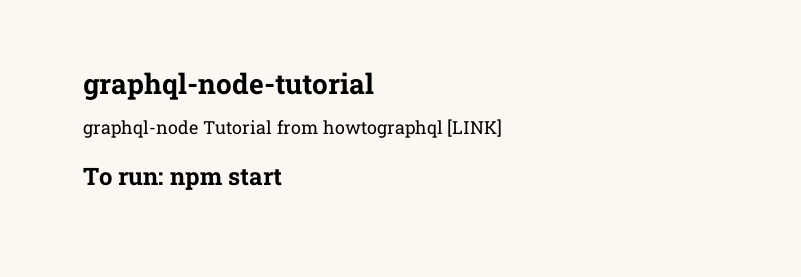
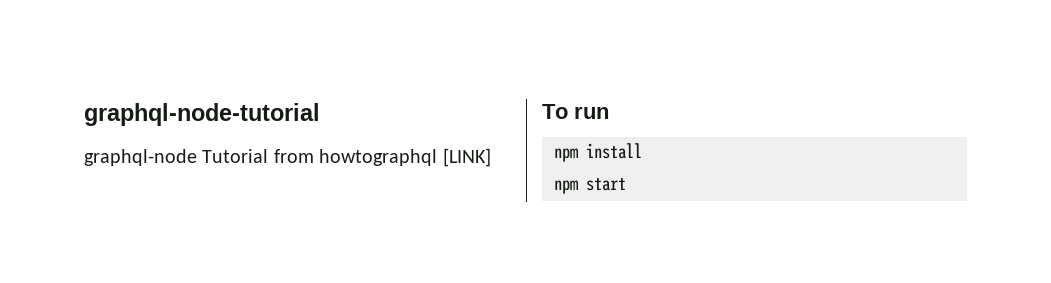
[118,172,164,186] run: -> [574,106,609,119] [554,143,642,162] run // npm install //

